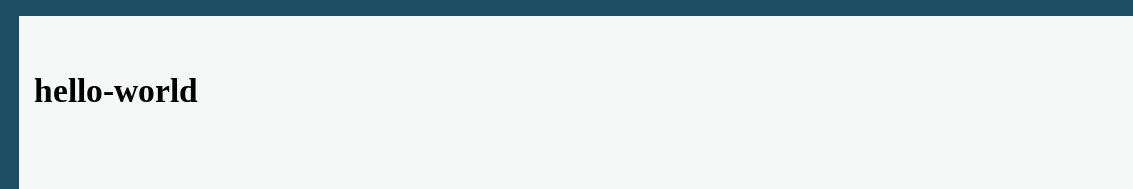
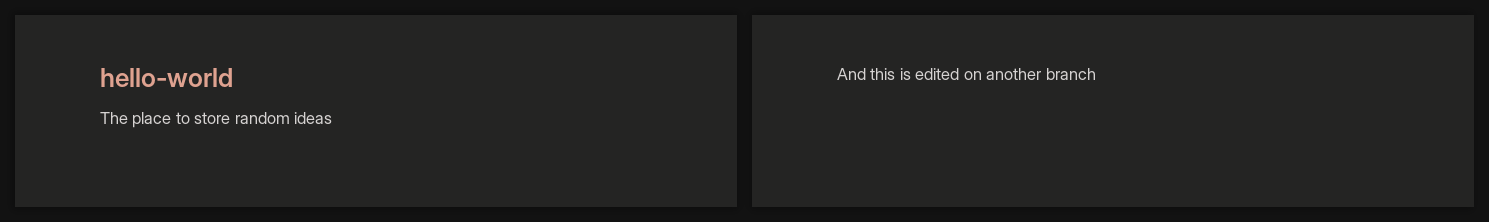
(198, 90) none -> [100,112,333,128] [837,68,1096,80] // The place to store random ideas // And this is edited on another branch

